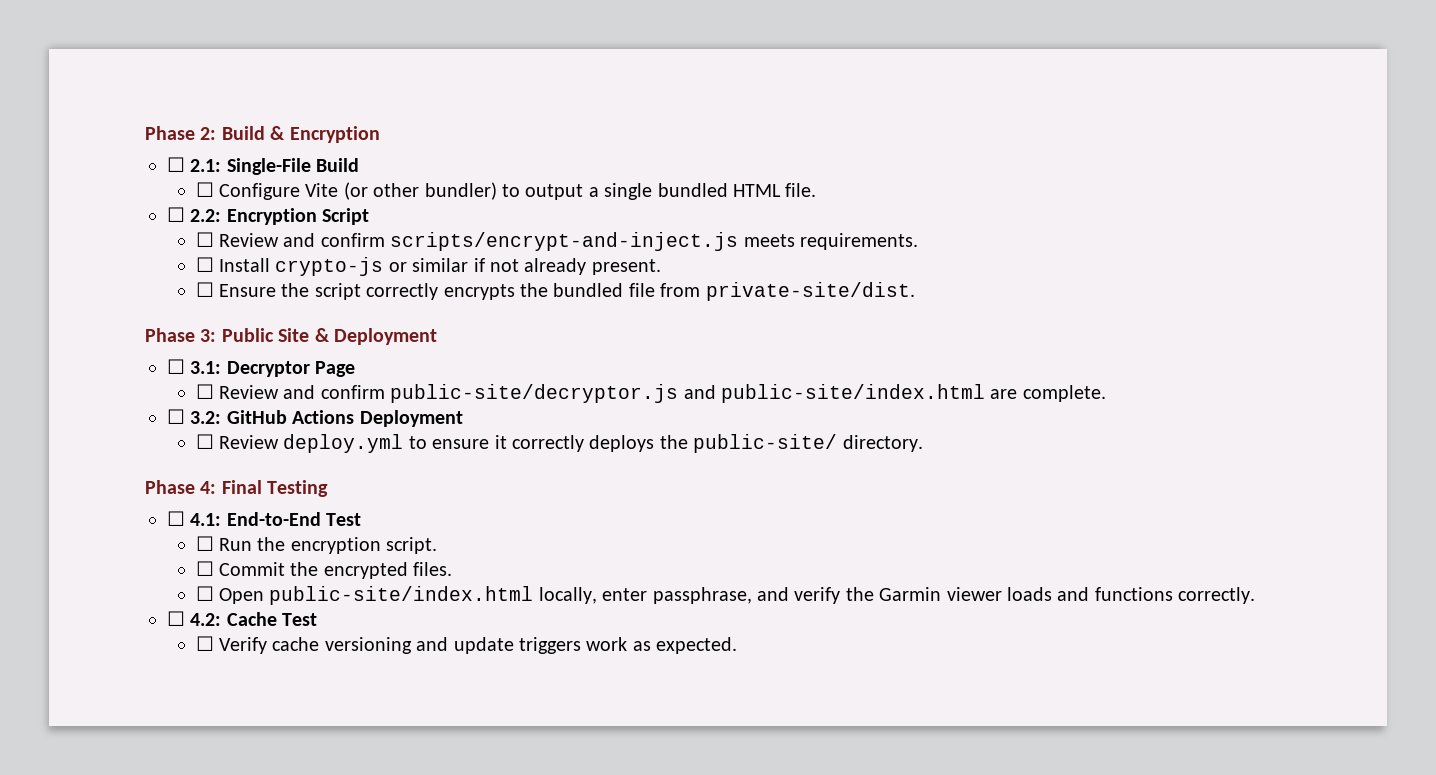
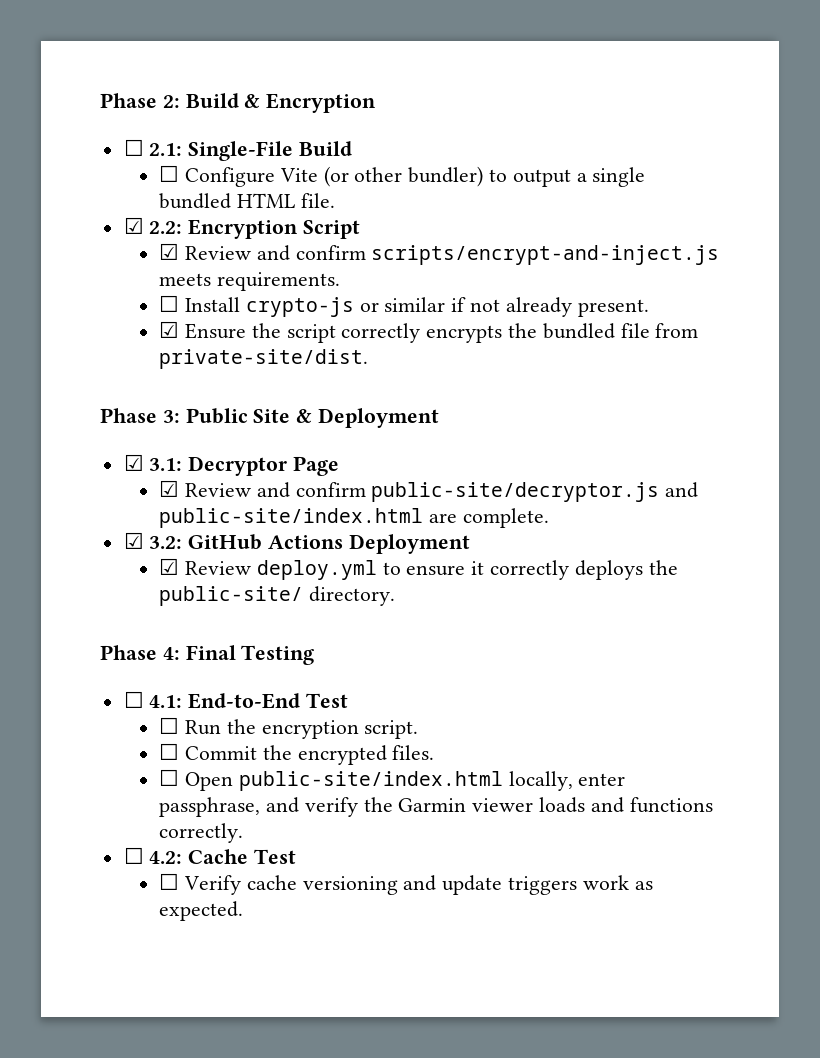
[167,207,185,222] ☐ -> [123,217,144,234] ☑
[195,232,214,247] ☐ -> [159,243,180,260] ☑
[195,282,214,297] ☐ -> [159,321,180,338] ☑
[167,359,185,374] ☐ -> [123,454,144,471] ☑
[195,384,214,399] ☐ -> [159,480,180,497] ☑
[167,409,185,424] ☐ -> [123,532,144,549] ☑
[195,434,214,449] ☐ -> [159,558,180,575] ☑

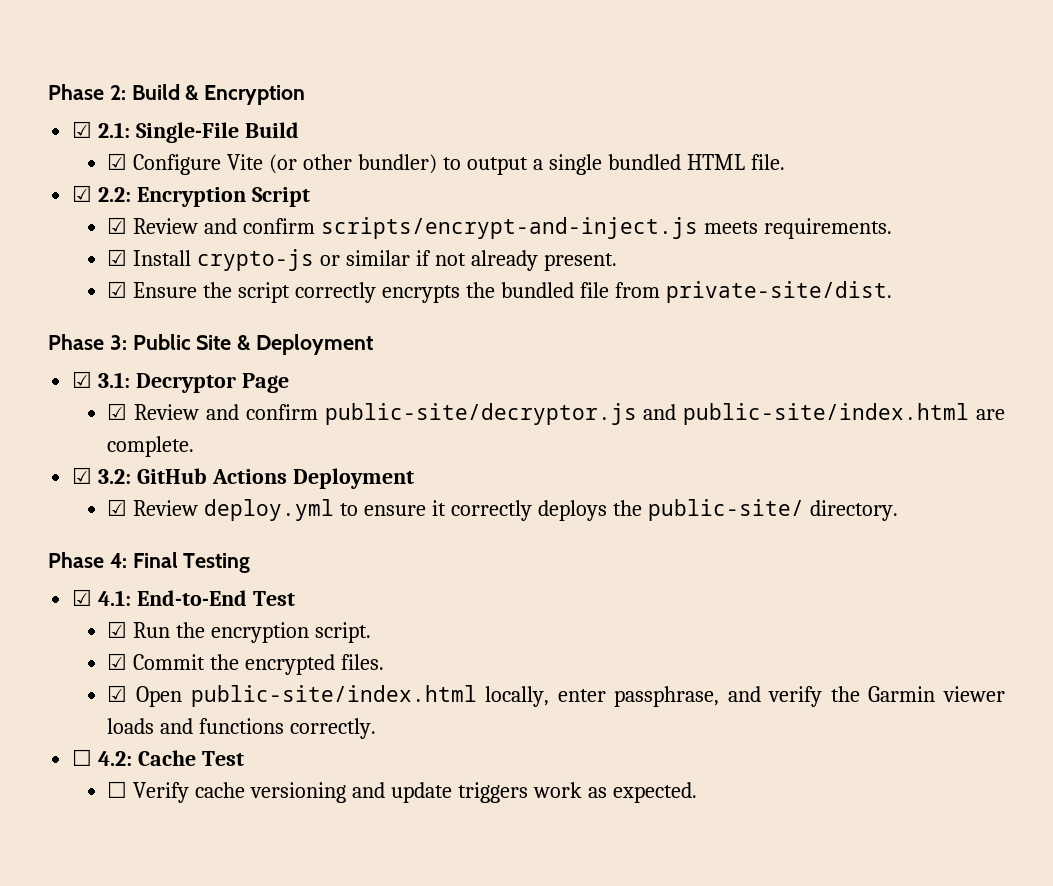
[123,139,144,156] ☐ -> [72,121,93,138] ☑
[159,165,180,182] ☐ -> [107,153,128,170] ☑
[159,295,180,312] ☐ -> [107,249,128,266] ☑
[123,691,144,708] ☐ -> [72,589,93,606] ☑
[159,717,180,734] ☐ -> [107,621,128,638] ☑
[159,743,180,760] ☐ -> [107,653,128,670] ☑
[159,769,180,786] ☐ -> [107,685,128,702] ☑

